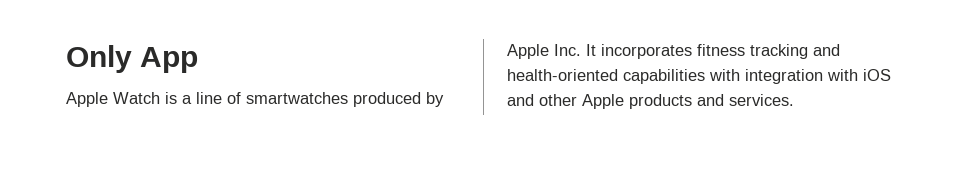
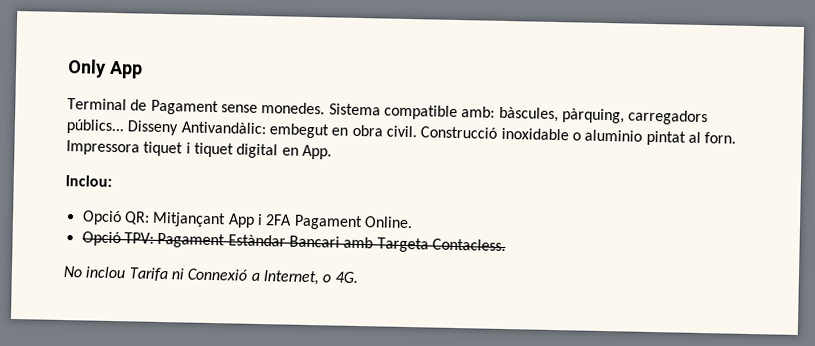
[66,92,444,107] [507,44,840,59] [507,69,891,84] [507,94,794,109] Apple Watch is a line of smartwatches produced by Apple Inc. It incorporates fitness tracking and health-oriented capabilities with integration with iOS and other Apple products and services. -> [67,98,709,126] [66,119,737,146] [66,140,332,160] [65,175,112,187] [81,210,413,231] [81,231,506,253] [63,266,358,286] Terminal de Pagament sense monedes. Sistema compatible amb: bàscules, pàrquing, carregadors públics... Disseny Antivandàlic: embegut en obra civil. Construcció inoxidable o aluminio pintat al forn. Impressora tiquet i tiquet digital en App. // Inclou: // Opció QR: Mitjançant App i 2FA Pagament Online. // Opció TPV: Pagament Estàndar Bancari amb Targeta Contacless. // No inclou Tarifa ni Connexió a Internet, o 4G.

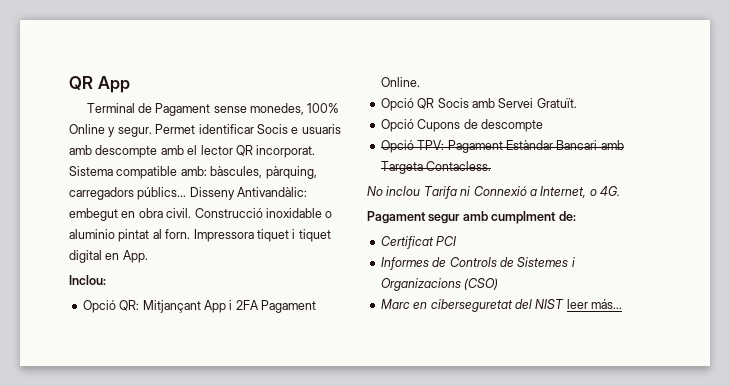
[67,59,106,78] Only -> [69,76,93,90] QR
[261,102,326,115] monedes. -> [250,103,340,115] [69,124,341,137] [69,145,316,158] monedes, 100% Online y segur. Permet identificar Socis e usuaris amb descompte amb el lector QR incorporat.
(413, 222) none -> [380,98,577,111] [380,119,543,132] // Opció QR Socis amb Servei Gratuït. // Opció Cupons de descompte
(358, 277) none -> [367,211,576,224] [380,236,457,249] [380,257,575,270] [380,278,499,291] [380,299,622,312] // Pagament segur amb cumplment de: // Certificat PCI // Informes de Controls de Sistemes i Organizacions (CSO) // Marc en ciberseguretat del NIST leer más...

